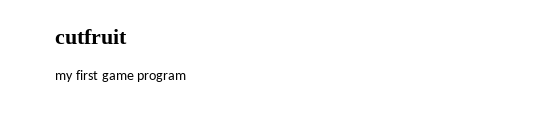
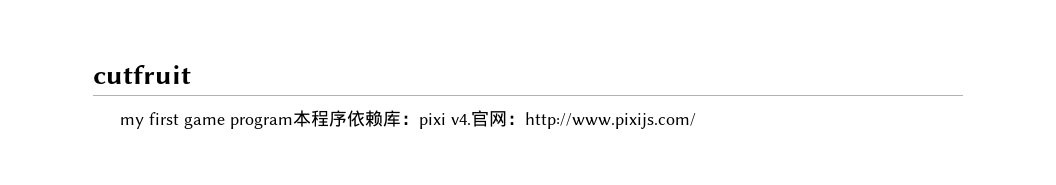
(187, 77) none -> [292,110,696,129] 本程序依赖库：pixi v4.官网：http://www.pixijs.com/

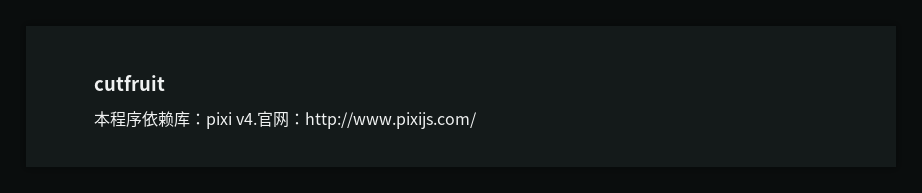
[119,112,293,129] my first game program -> (165, 83) none

